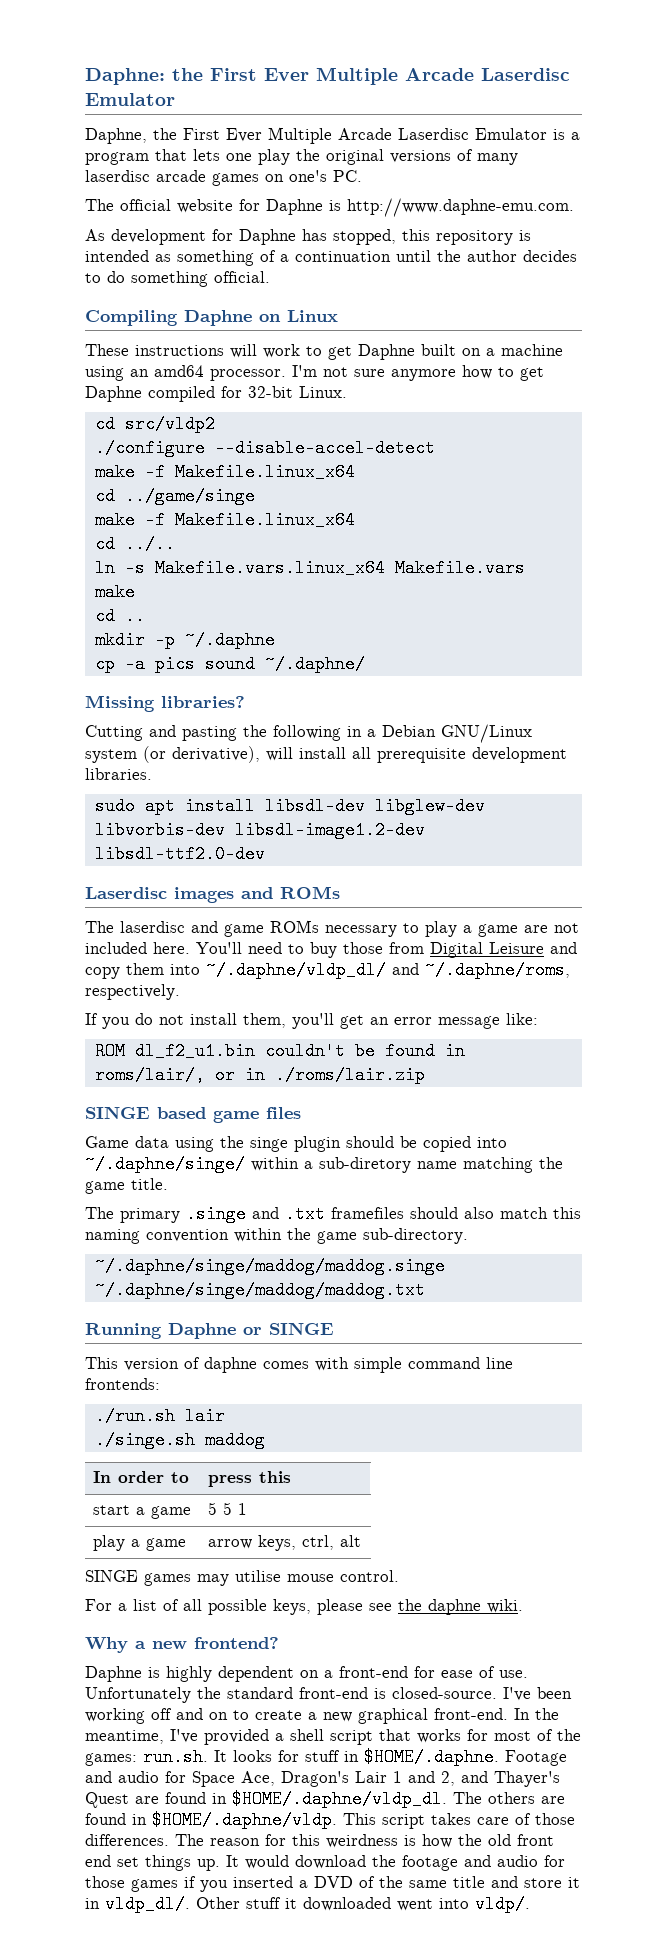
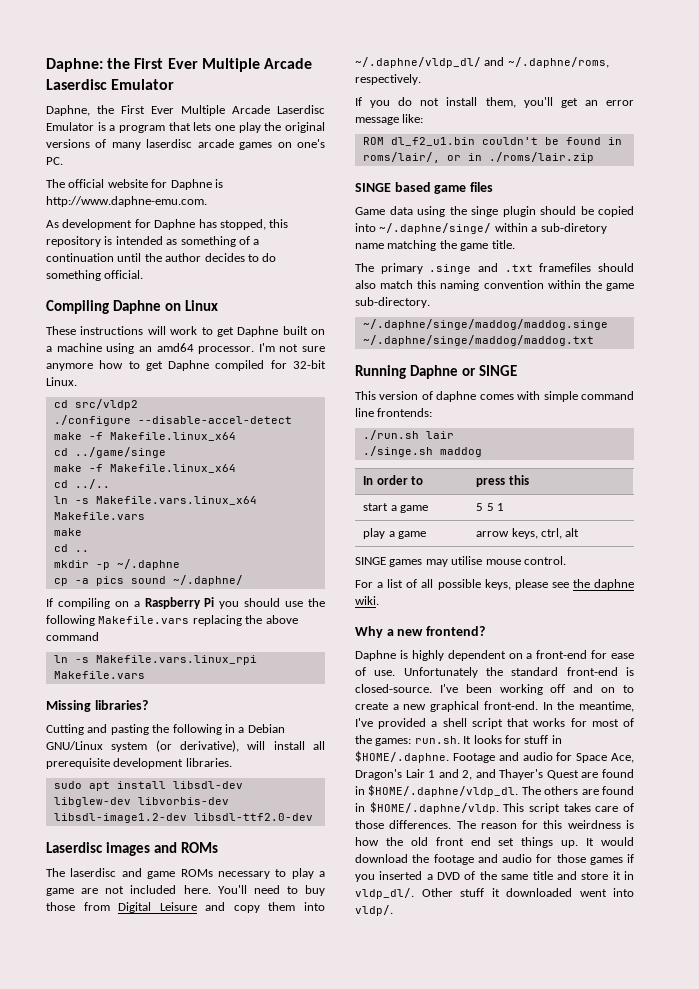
(365, 664) none -> [46,597,325,609] [46,615,298,626] [46,632,99,641] [53,655,257,665] [53,671,145,679] // If compiling on a Raspberry Pi you should use the following Makefile.vars replacing the above command // ln -s Makefile.vars.linux_rpi Makefile.vars

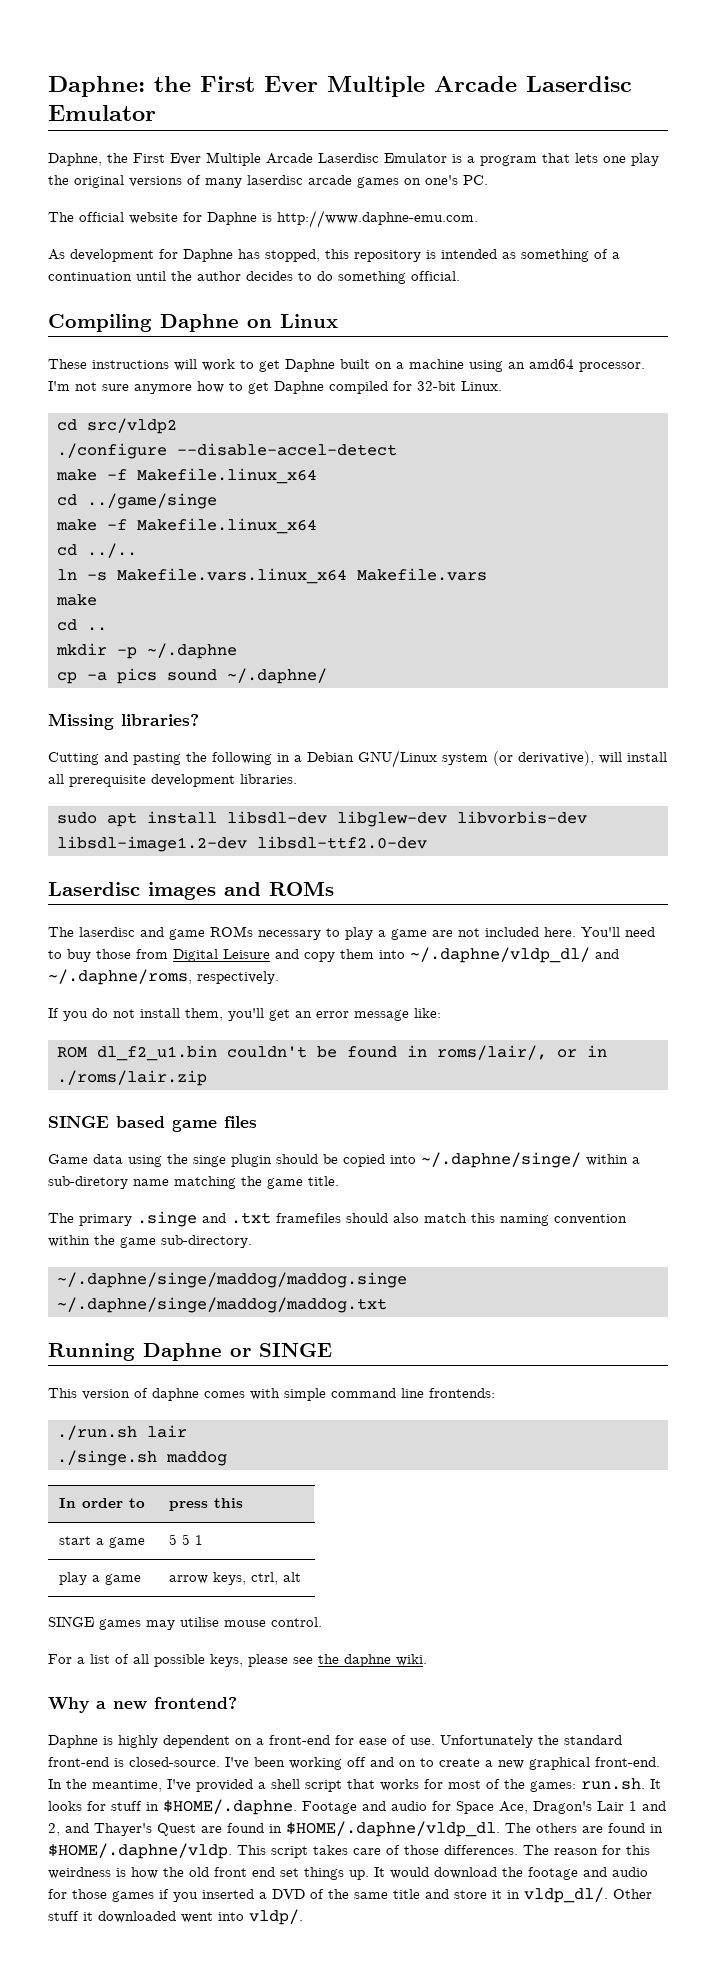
[46,597,325,609] [46,615,298,626] [46,632,99,641] [53,655,257,665] [53,671,145,679] // If compiling on a Raspberry Pi you should use the following Makefile.vars replacing the above command // ln -s Makefile.vars.linux_rpi Makefile.vars -> (327, 676) none

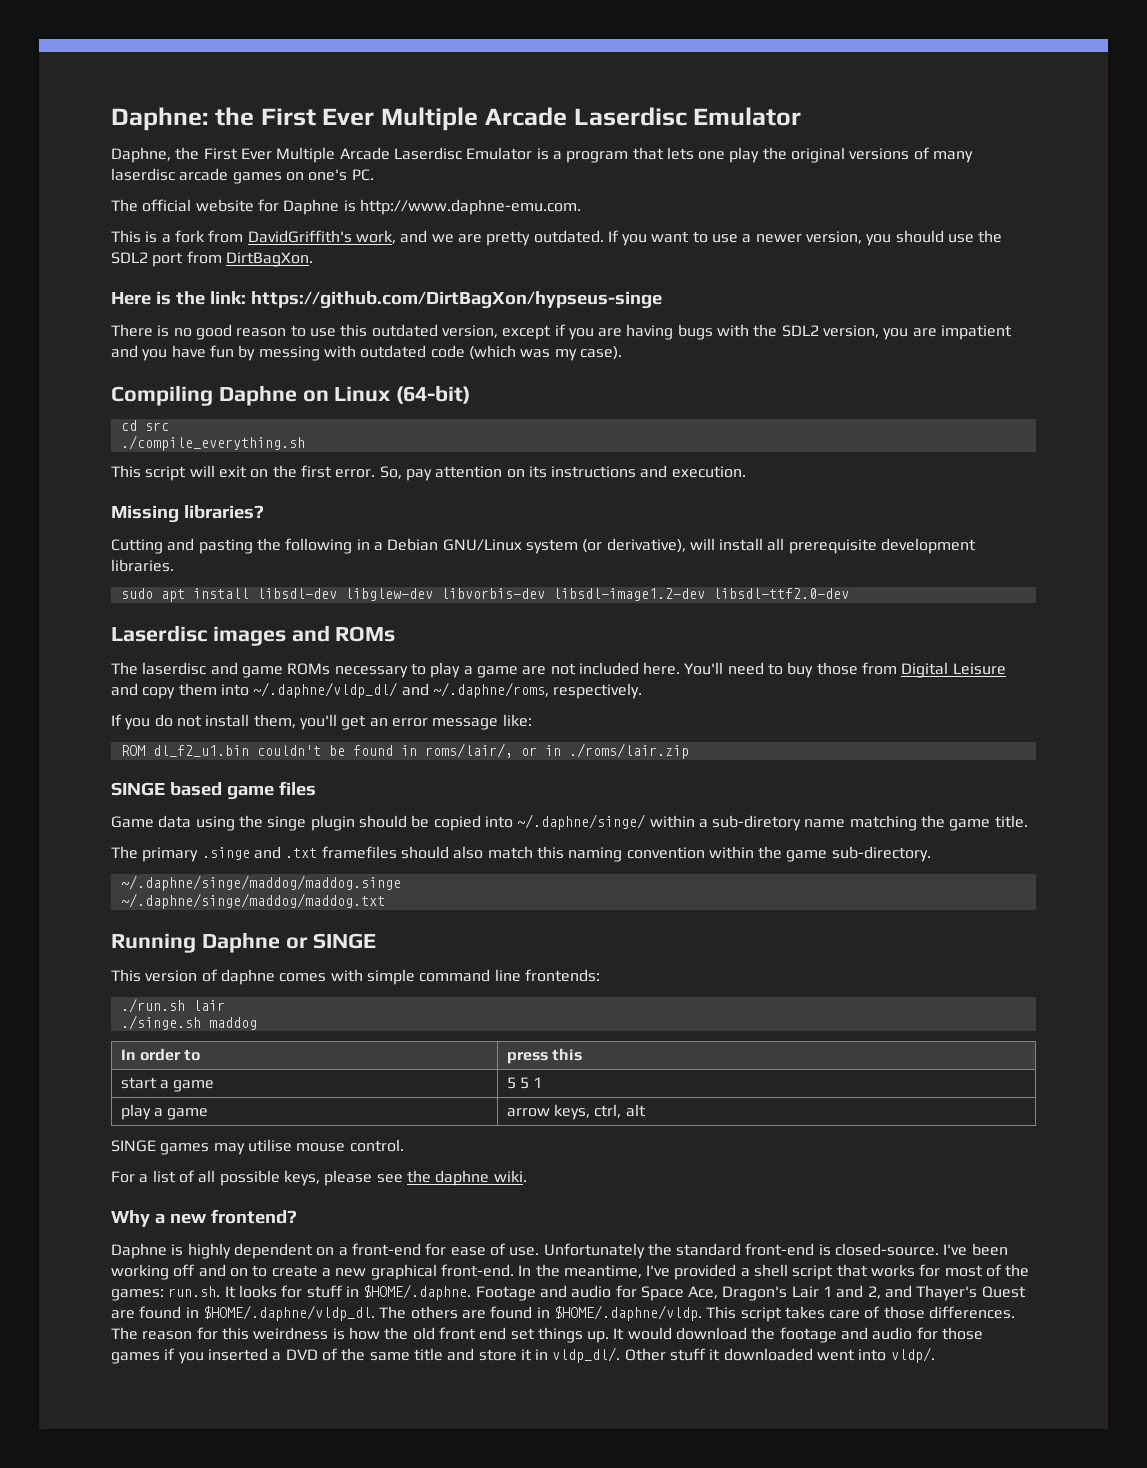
[48,249,620,262] [48,271,460,284] [48,314,338,332] [48,359,645,372] [48,381,502,394] [56,418,177,434] [56,443,397,459] [55,468,317,484] [56,493,217,509] [55,518,317,534] [56,543,137,558] [56,568,487,584] [55,594,97,606] [56,619,107,631] [55,643,237,659] [56,668,327,684] As development for Daphne has stopped, this repository is intended as something of a continuation until the author decides to do something official. // Compiling Daphne on Linux // These instructions will work to get Daphne built on a machine using an amd64 processor. I'm not sure anymore how to get Daphne compiled for 32-bit Linux. // cd src/vldp2 // ./configure --disable-accel-detect // make -f Makefile.linux_x64 // cd ../game/singe // make -f Makefile.linux_x64 // cd ../.. // ln -s Makefile.vars.linux_x64 Makefile.vars // make // cd .. // mkdir -p ~/.daphne // cp -a pics sound ~/.daphne/ -> [111,230,1003,246] [111,251,313,267] [111,291,662,309] [111,324,1013,340] [111,345,622,361] [111,385,471,406] [120,420,169,431] [120,435,305,451] [111,465,746,481] This is a fork from DavidGriffith's work, and we are pretty outdated. If you want to use a newer version, you should use the SDL2 port from DirtBagXon. // Here is the link: https://github.com/DirtBagXon/hypseus-singe // There is no good reason to use this outdated version, except if you are having bugs with the SDL2 version, you are impatient and you have fun by messing with outdated code (which was my case). // Compiling Daphne on Linux (64-bit) // cd src // ./compile_everything.sh // This script will exit on the first error. So, pay attention on its instructions and execution.

